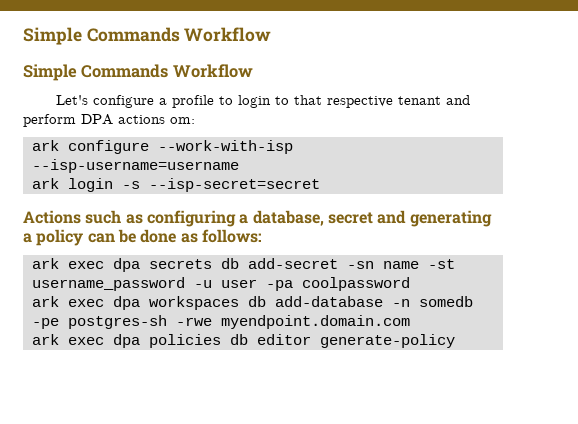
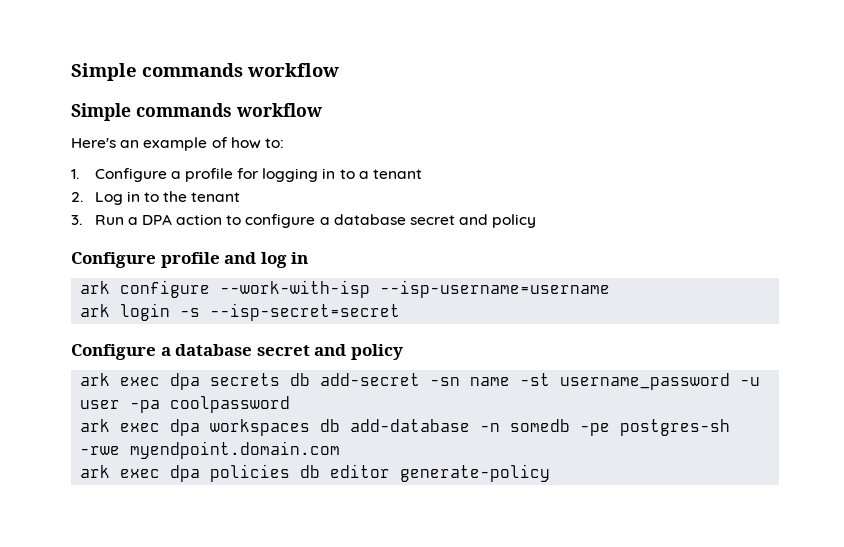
[23,27,272,45] [23,64,253,81] [56,95,471,108] [23,114,195,127] Simple Commands Workflow // Simple Commands Workflow // Let's configure a profile to login to that respective tenant and perform DPA actions om: -> [71,63,339,81] [71,103,322,121] [71,137,284,151] [71,168,423,182] [71,191,241,205] [71,214,537,228] [71,252,309,268] Simple commands workflow // Simple commands workflow // Here's an example of how to: // 1. Configure a profile for logging in to a tenant // 2. Log in to the tenant // 3. Run a DPA action to configure a database secret and policy // Configure profile and log in
[23,210,492,227] [23,229,262,246] Actions such as configuring a database, secret and generating a policy can be done as follows: -> [71,344,403,360] Configure a database secret and policy

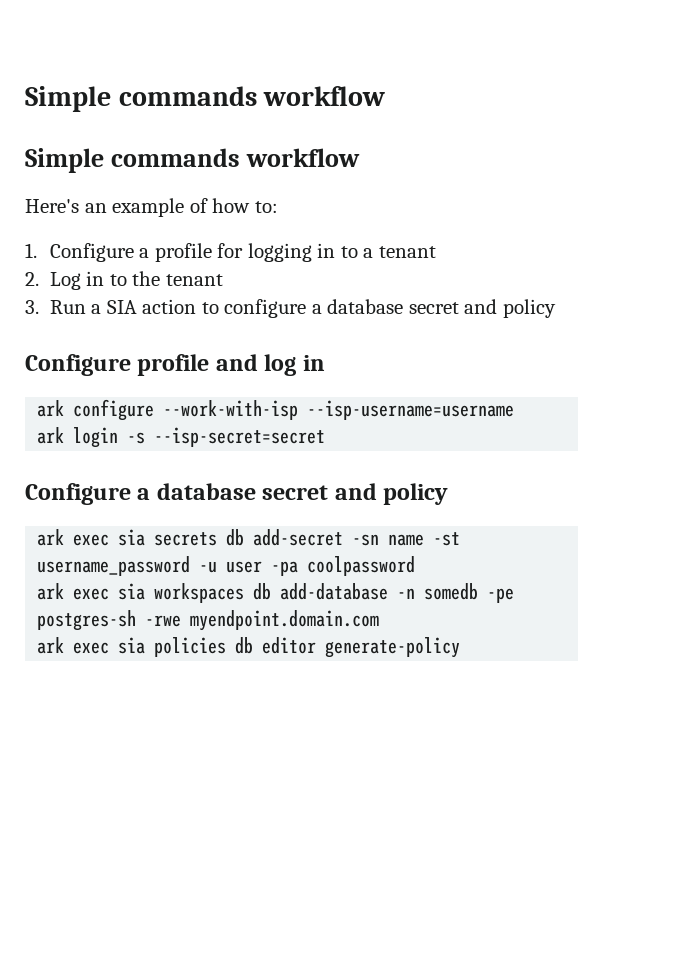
[141,214,172,225] DPA -> [106,300,137,314] SIA
[170,373,201,390] dpa -> [118,529,146,546] sia
[170,419,201,436] dpa -> [118,583,146,600] sia
[170,465,201,482] dpa -> [118,637,146,654] sia

